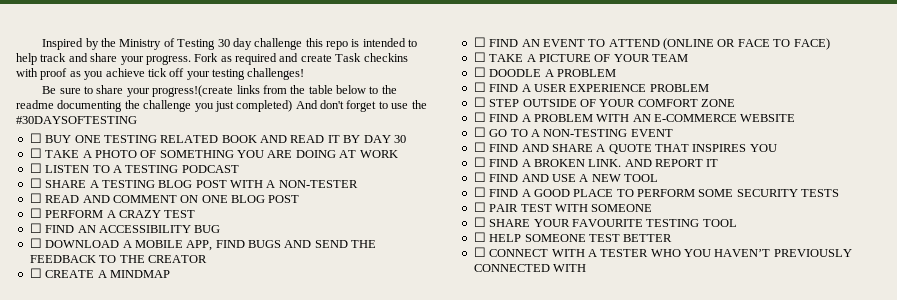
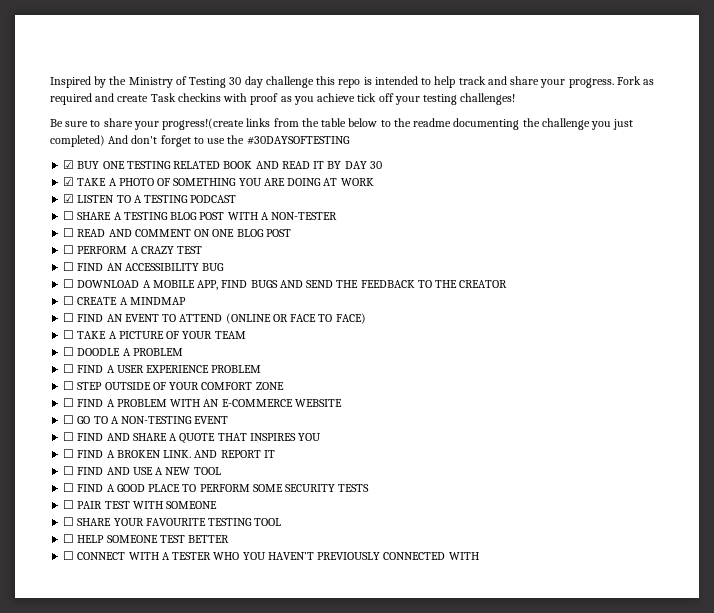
[29,133,42,143] ☐ -> [63,160,75,169] ☑
[29,148,42,158] ☐ -> [63,177,75,186] ☑
[29,163,42,173] ☐ -> [63,194,75,203] ☑

